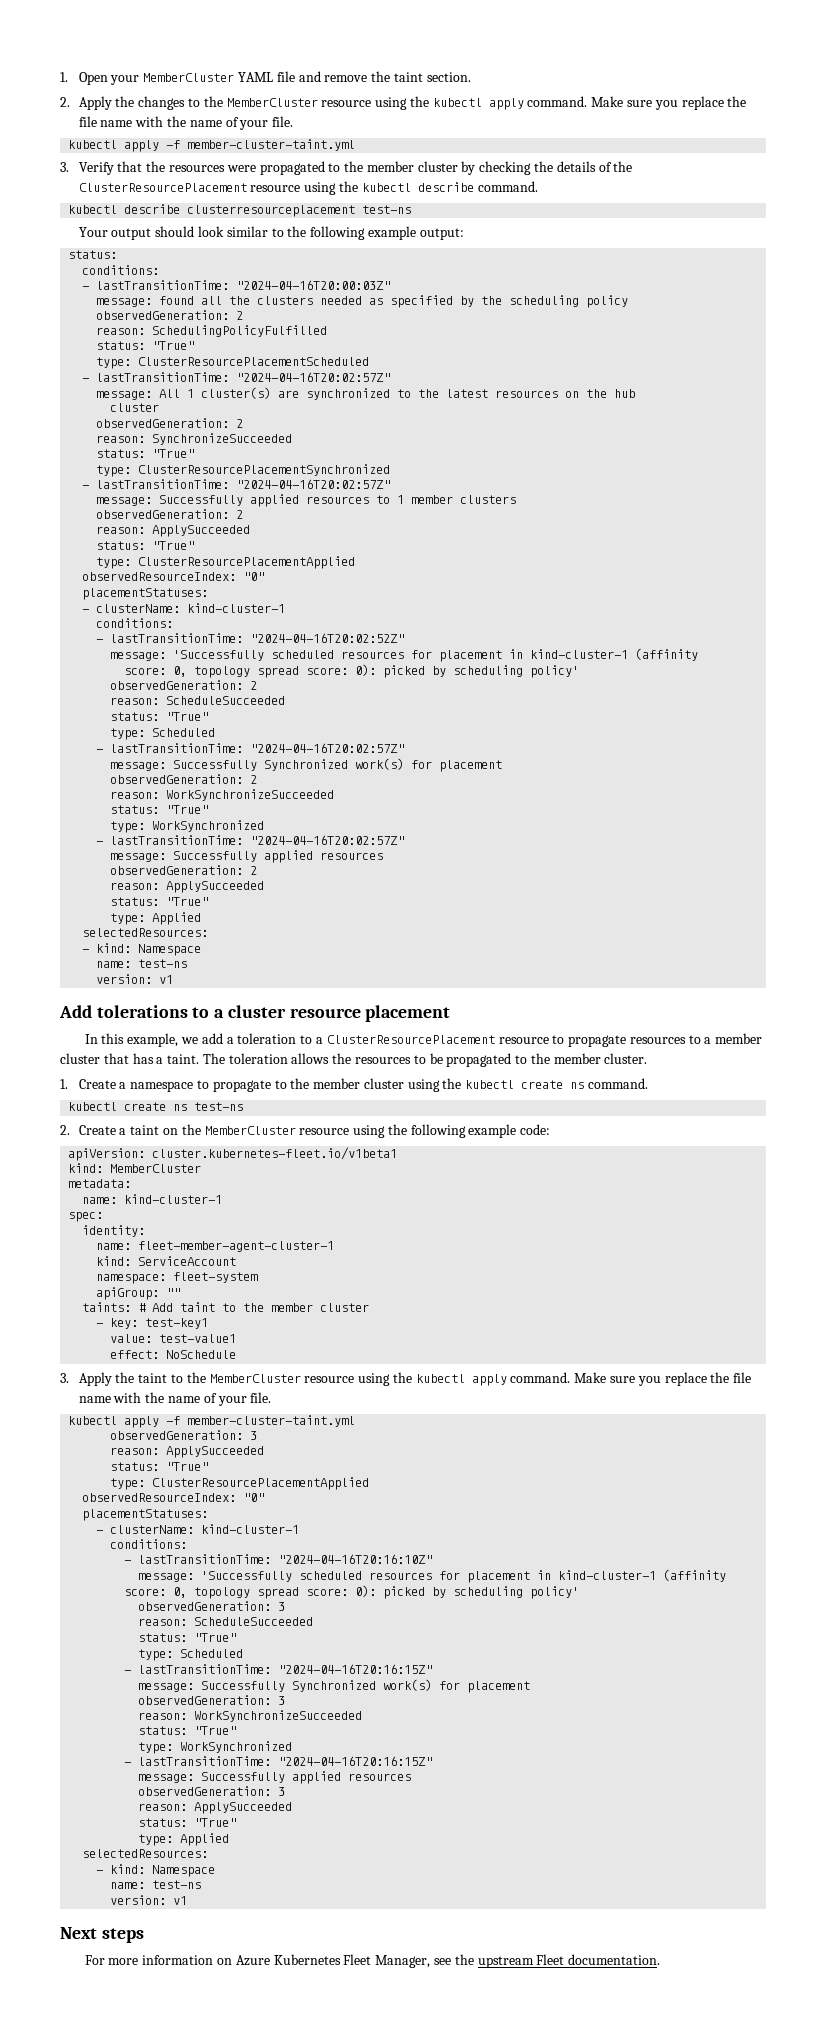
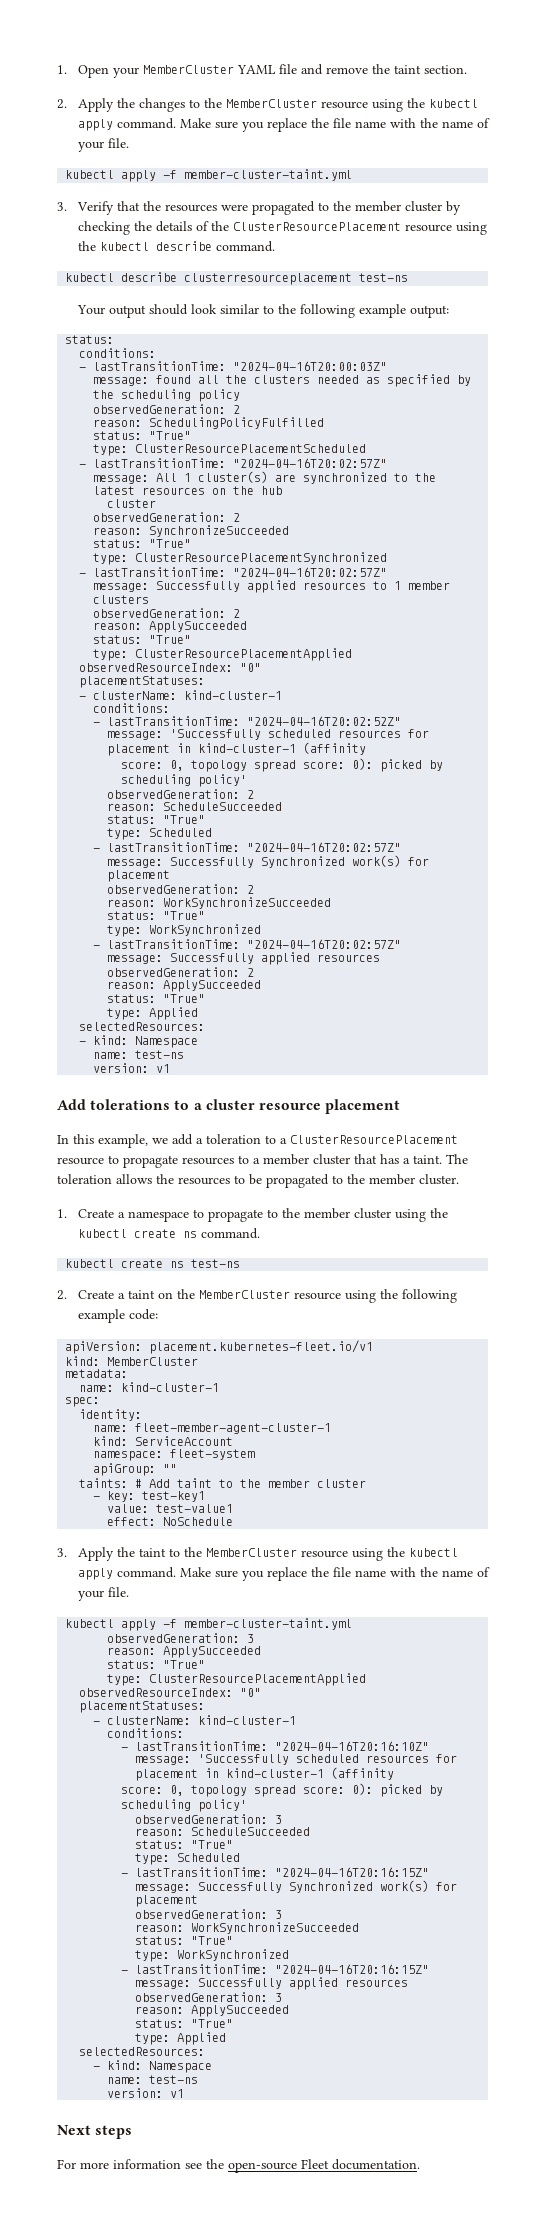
[152,1147,398,1160] cluster.kubernetes-fleet.io/v1beta1 -> [149,1340,374,1354] placement.kubernetes-fleet.io/v1
[217,1954,431,1968] on Azure Kubernetes Fleet Manager, -> (181, 2164) none
[477,1956,534,1968] upstream -> [228,2162,297,2173] open-source

